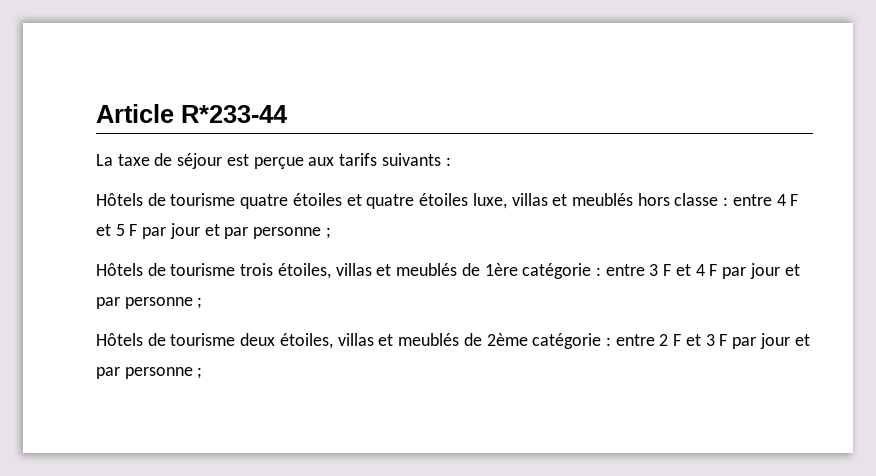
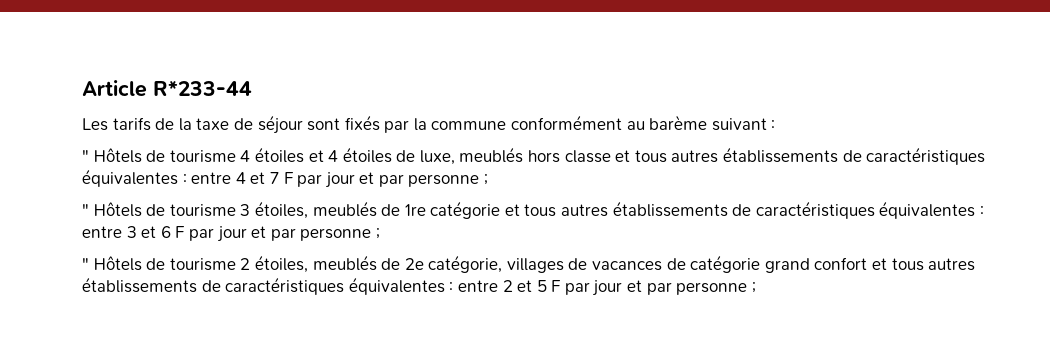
[96,153,441,169] La taxe de séjour est perçue aux tarifs suivants -> [82,115,767,134] Les tarifs de la taxe de séjour sont fixés par la commune conformément au barème suivant
[96,193,289,209] Hôtels de tourisme quatre -> [82,148,251,163] " Hôtels de tourisme 4
[366,193,799,209] quatre étoiles luxe, villas et meublés hors classe : entre 4 F -> [328,147,986,165] [82,169,489,188] [82,201,985,219] [82,226,380,242] [82,255,976,273] [82,277,513,295] 4 étoiles de luxe, meublés hors classe et tous autres établissements de caractéristiques équivalentes : entre 4 et 7 F par jour et par personne ; // " Hôtels de tourisme 3 étoiles, meublés de 1re catégorie et tous autres établissements de caractéristiques équivalentes : entre 3 et 6 F par jour et par personne ; // " Hôtels de tourisme 2 étoiles, meublés de 2e catégorie, villages de vacances de catégorie grand confort et tous autres établissements de caractéristiques équivalentes : entre 2
[96,263,800,279] [96,297,203,309] [96,333,810,349] [96,367,203,379] // Hôtels de tourisme trois étoiles, villas et meublés de 1ère catégorie : entre 3 F et 4 F par jour et par personne ; // Hôtels de tourisme deux étoiles, villas et meublés de 2ème catégorie : entre 2 F et 3 F par jour et par personne ; -> (756, 287) none

